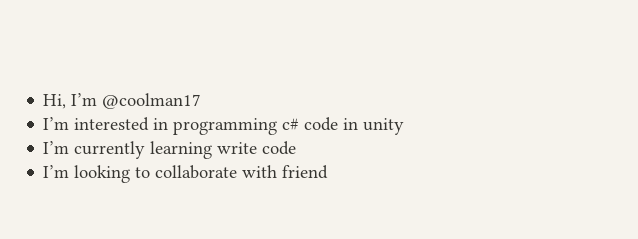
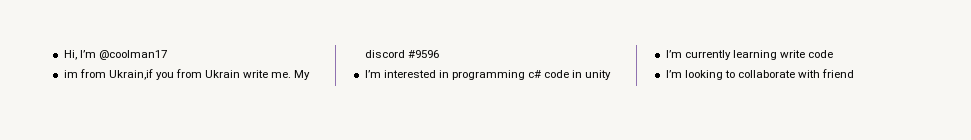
(202, 101) none -> [63,69,311,80] [364,50,439,58] // im from Ukrain,if you from Ukrain write me. My discord #9596

